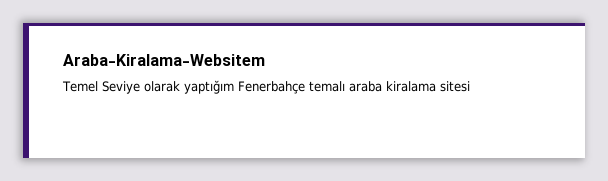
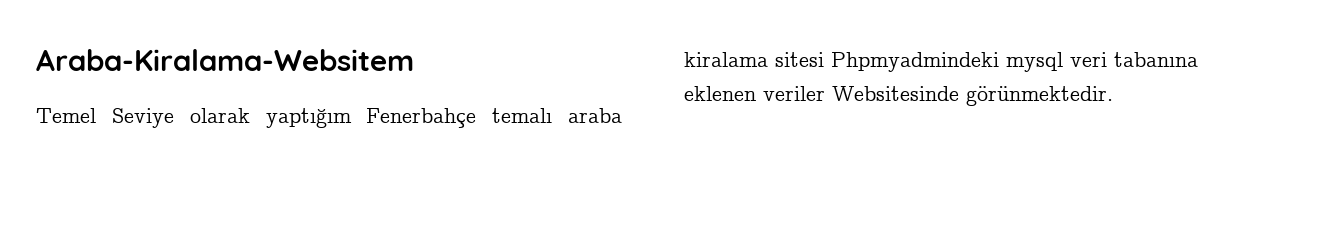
(470, 86) none -> [831,52,1198,72] [684,86,1113,106] Phpmyadmindeki mysql veri tabanına eklenen veriler Websitesinde görünmektedir.

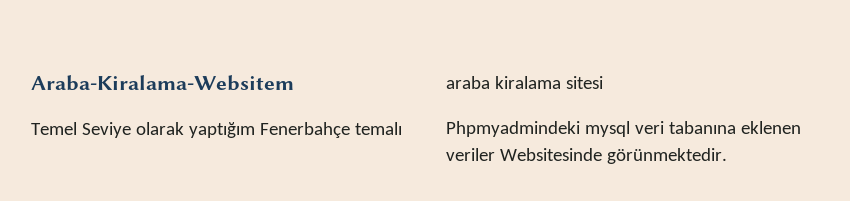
(824, 59) none -> (603, 82) //

